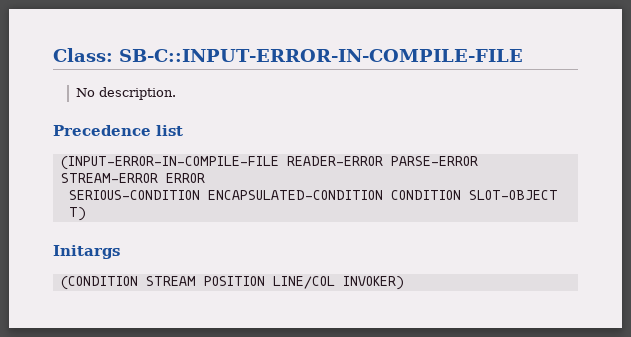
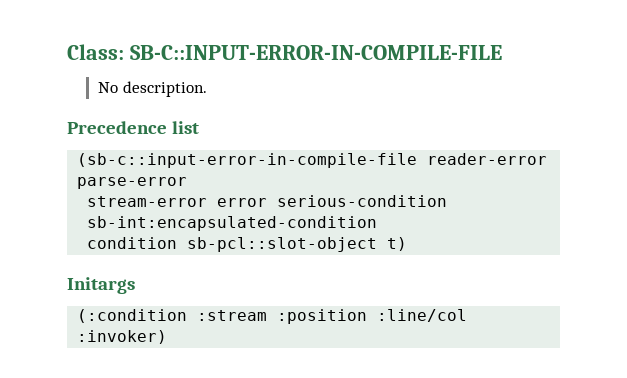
[60,156,478,170] [60,173,205,183] [68,190,558,200] [68,207,86,221] [53,245,120,259] [60,276,404,290] (INPUT-ERROR-IN-COMPILE-FILE READER-ERROR PARSE-ERROR STREAM-ERROR ERROR // SERIOUS-CONDITION ENCAPSULATED-CONDITION CONDITION SLOT-OBJECT T) // Initargs // (CONDITION STREAM POSITION LINE/COL INVOKER) -> [77,153,548,168] [77,177,188,189] [87,195,448,207] [87,216,378,231] [87,237,408,252] [67,277,135,294] [77,309,468,324] [77,330,168,344] (sb-c::input-error-in-compile-file reader-error parse-error // stream-error error serious-condition sb-int:encapsulated-condition // condition sb-pcl::slot-object t) // Initargs // (:condition :stream :position :line/col :invoker)

